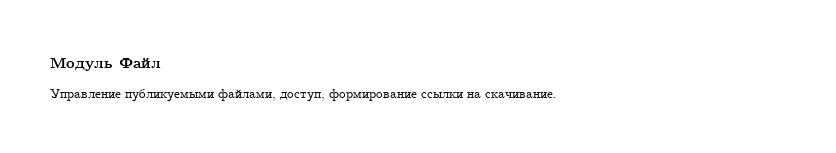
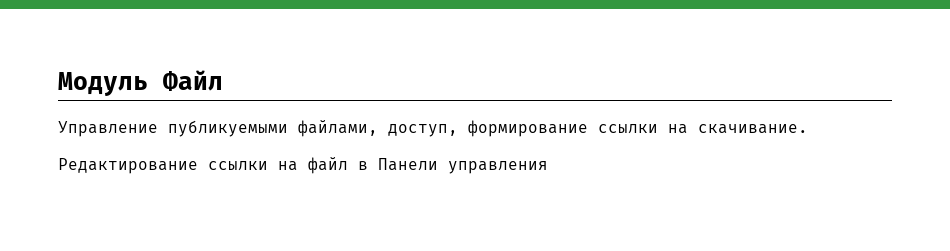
(557, 95) none -> [58,157,548,174] // Редактирование ссылки на файл в Панели управления

